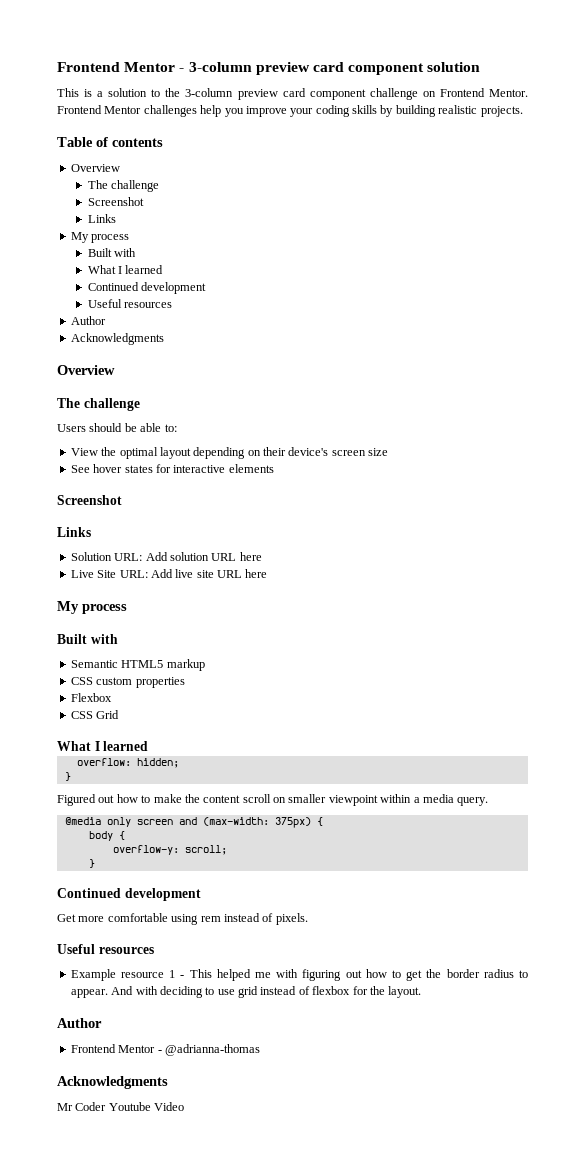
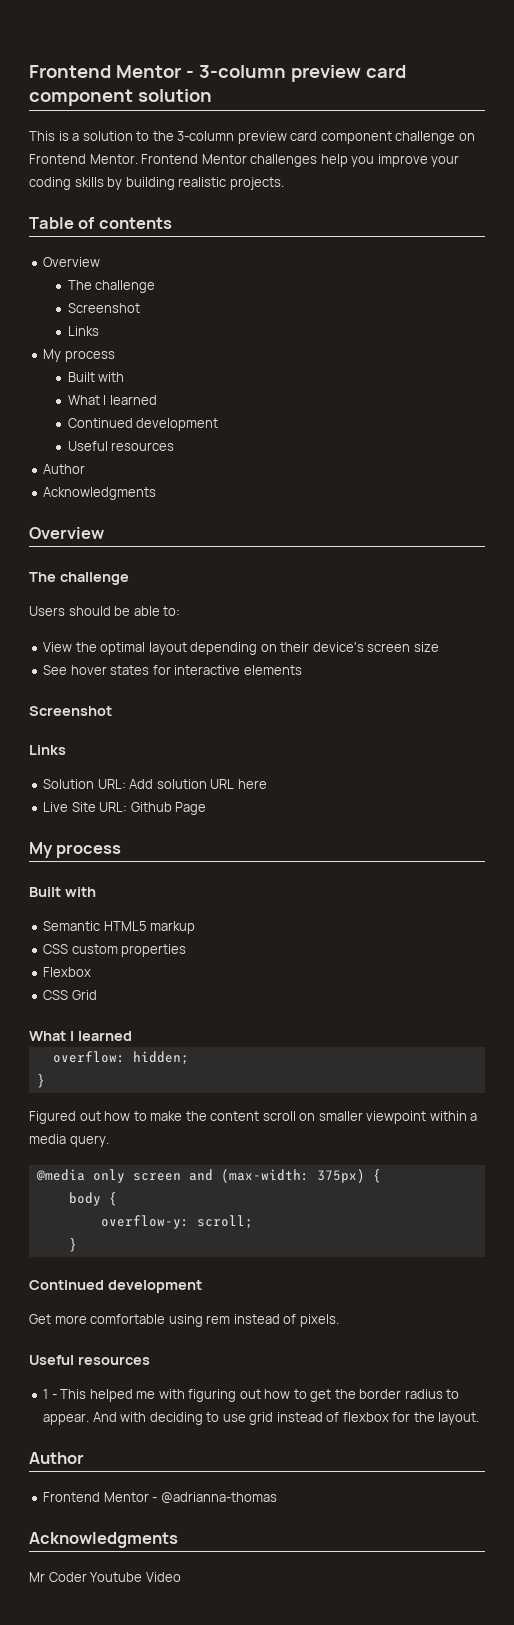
[150,569,268,578] Add live site URL here -> [130,802,207,815] Github Page
[70,969,164,981] Example resource -> (150, 1360) none

